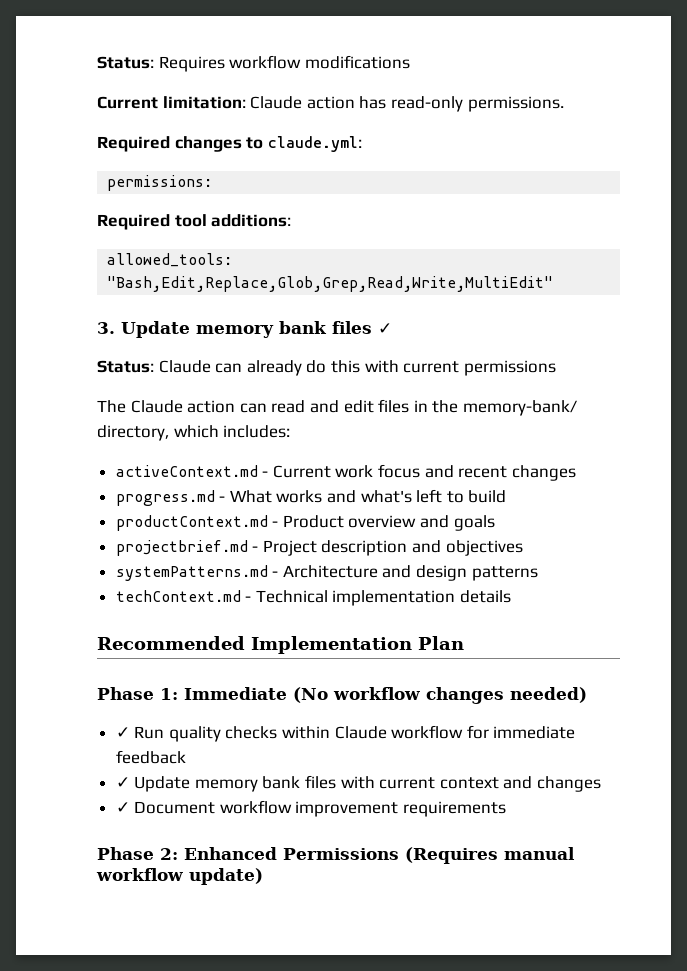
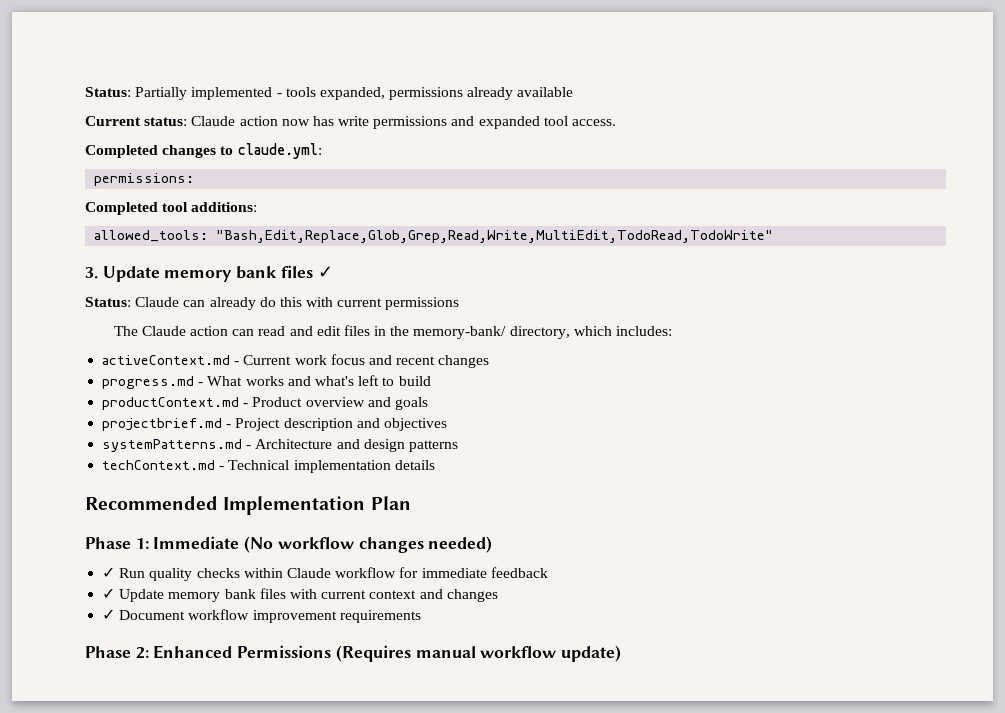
[97,55,410,72] [97,96,564,112] [97,136,170,152] Status: Requires workflow modifications // Current limitation: Claude action has read-only permissions. // Required -> [85,87,574,100] [85,116,617,129] [85,145,158,158] Status: Partially implemented - tools expanded, permissions already available // Current status: Claude action now has write permissions and expanded tool access. // Completed
[97,214,170,230] Required -> [85,202,158,215] Completed
[107,276,554,292] "Bash,Edit,Replace,Glob,Grep,Read,Write,MultiEdit" -> [216,230,774,243] "Bash,Edit,Replace,Glob,Grep,Read,Write,MultiEdit,TodoRead,TodoWrite"

